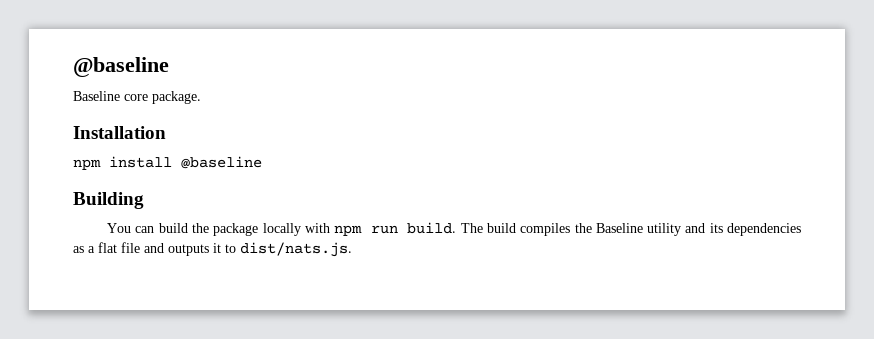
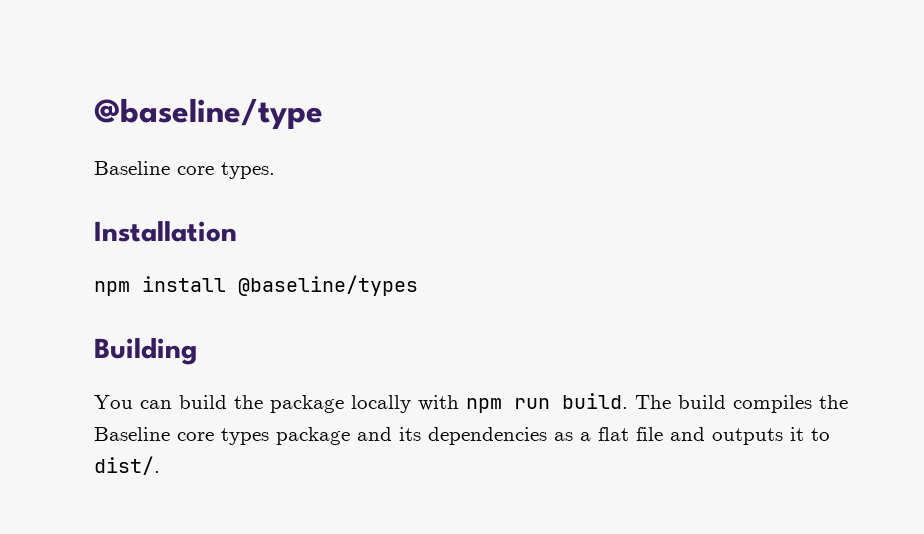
[73,57,169,77] [73,91,201,104] @baseline // Baseline core package. -> [94,98,323,129] [94,161,275,179] @baseline/type // Baseline core types.
[181,156,262,169] @baseline -> [238,275,418,296] @baseline/types
[647,223,682,236] utility -> [177,427,350,445] core types package
[240,242,352,257] dist/nats.js. -> [94,456,160,475] dist/.

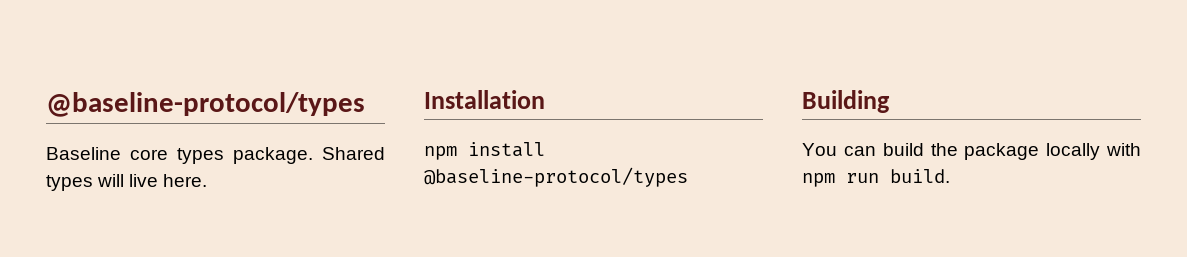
[94,98,323,129] [94,161,275,179] @baseline/type // Baseline core types. -> [46,92,365,117] [46,147,385,164] [46,174,208,191] @baseline-protocol/types // Baseline core types package. Shared types will live here.
[238,275,418,296] @baseline/types -> [424,167,688,187] @baseline-protocol/types
[635,395,848,413] [94,427,830,445] [94,456,160,475] The build compiles the Baseline core types package and its dependencies as a flat file and outputs it to dist/. -> (950, 176) none

